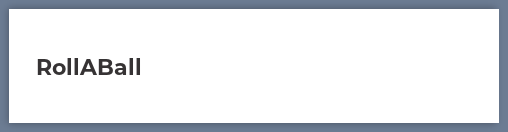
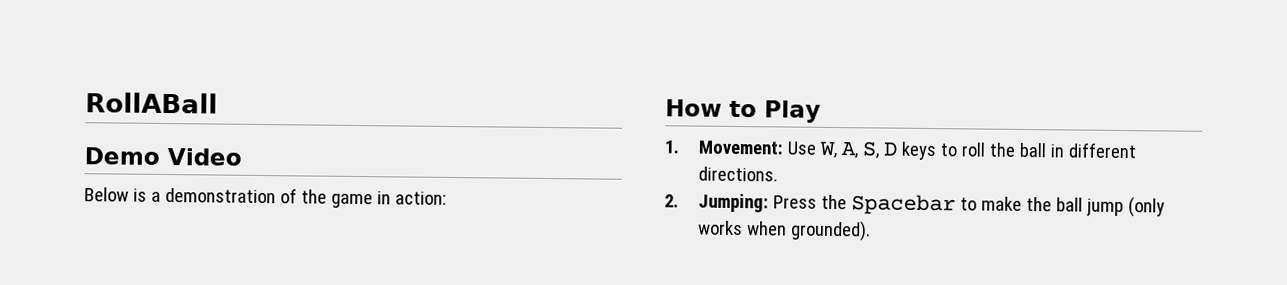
(142, 66) none -> [84,147,242,166] [84,187,447,209] [665,99,821,123] [664,140,1137,161] [697,166,778,182] [664,193,1165,218] [697,220,871,242] // Demo Video // Below is a demonstration of the game in action: // How to Play // 1. Movement: Use W, A, S, D keys to roll the ball in different directions. // 2. Jumping: Press the Spacebar to make the ball jump (only works when grounded).

